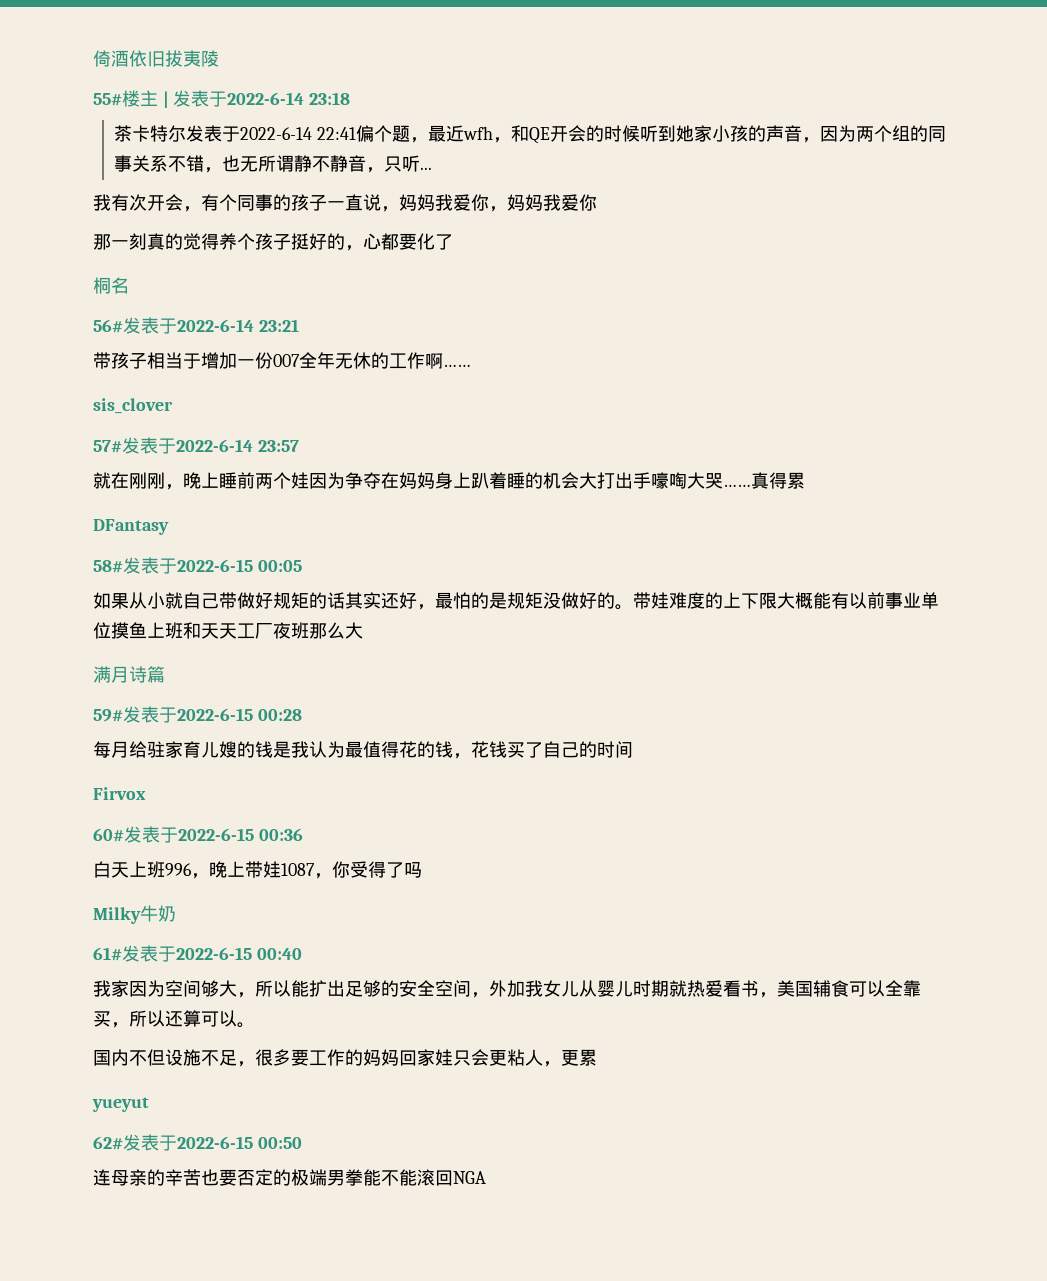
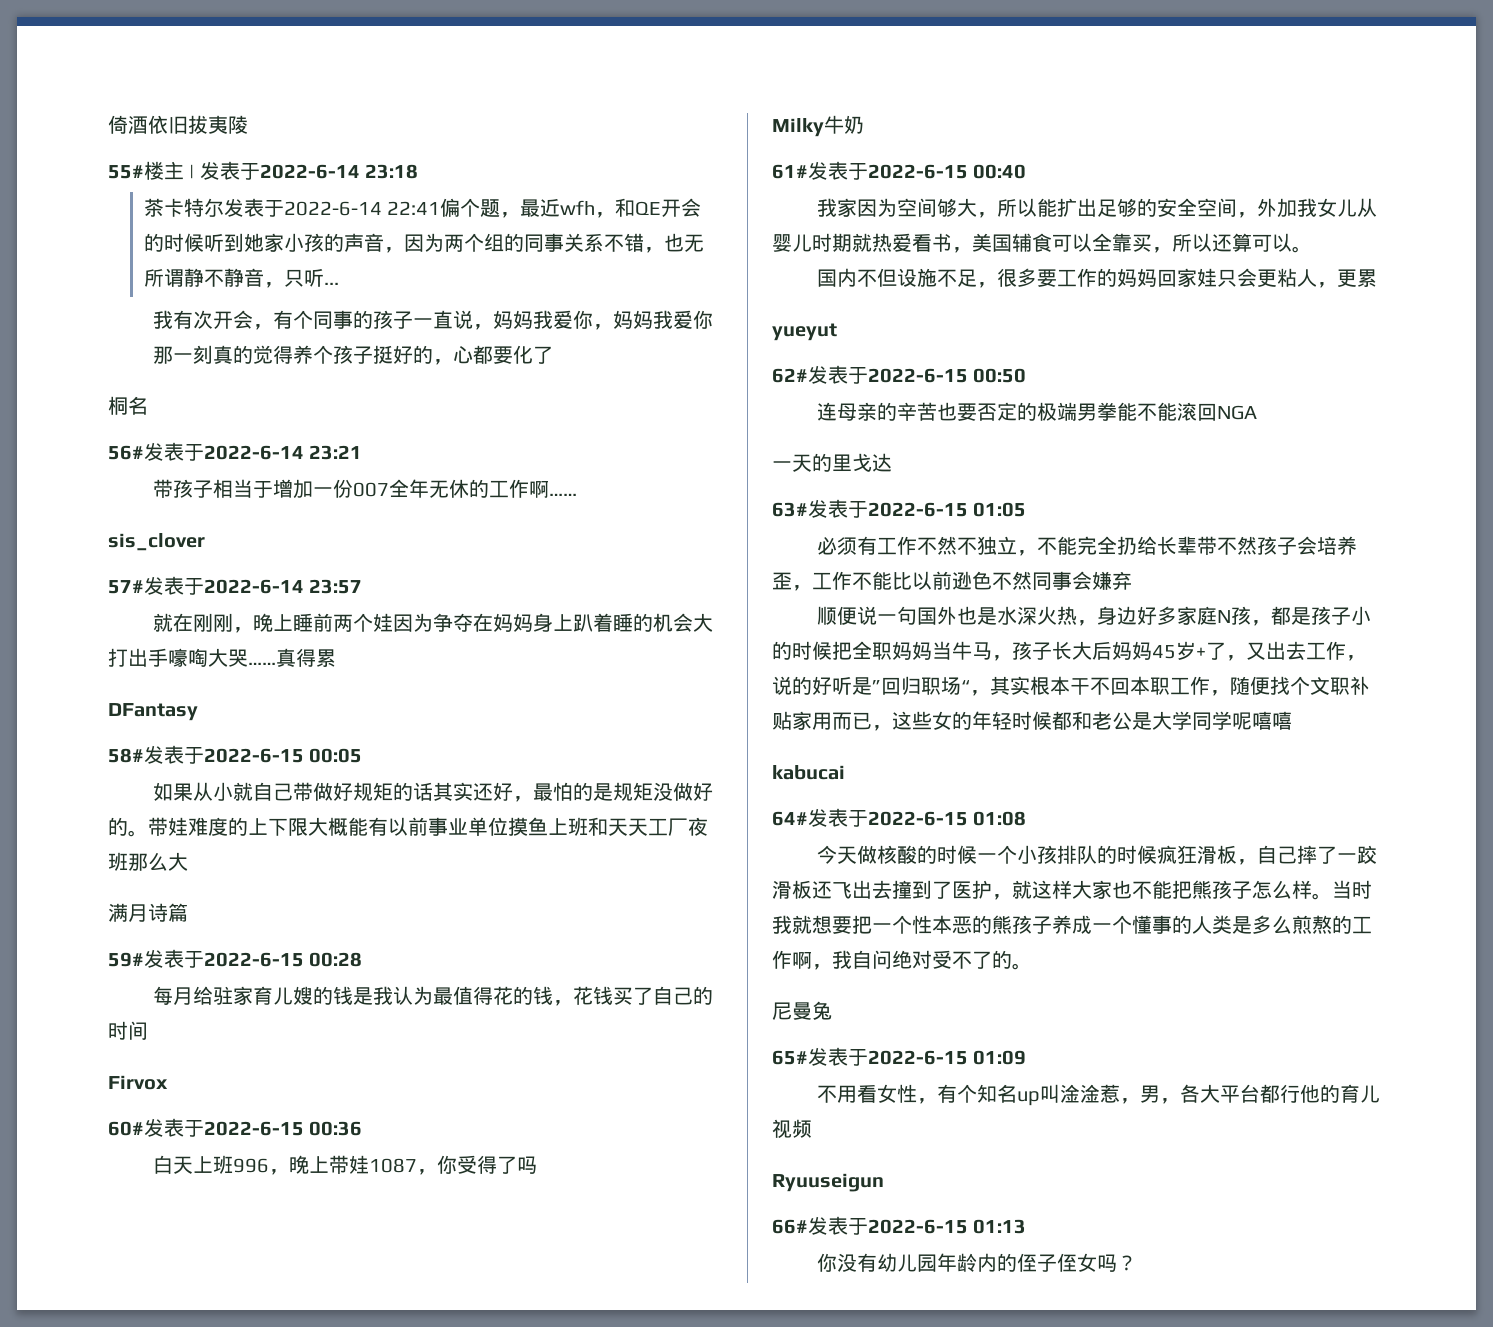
(486, 1177) none -> [772,453,892,472] [772,499,1027,518] [816,536,1357,556] [772,571,1132,591] [816,606,1371,626] [772,641,1366,661] [772,676,1370,696] [772,711,1292,731] [772,765,845,780] [772,808,1027,827] [816,845,1377,865] [772,880,1372,900] [772,915,1372,934] [772,950,1032,970] [772,1001,832,1020] [772,1047,1027,1066] [816,1084,1380,1106] [772,1119,812,1139] [772,1173,884,1192] [772,1216,1027,1235] [816,1253,1137,1272] // 一天的里戈达 // 63#发表于2022-6-15 01:05 // 必须有工作不然不独立，不能完全扔给长辈带不然孩子会培养歪，工作不能比以前逊色不然同事会嫌弃 // 顺便说一句国外也是水深火热，身边好多家庭N孩，都是孩子小的时候把全职妈妈当牛马，孩子长大后妈妈45岁+了，又出去工作，说的好听是”回归职场“，其实根本干不回本职工作，随便找个文职补贴家用而已，这些女的年轻时候都和老公是大学同学呢嘻嘻 // kabucai // 64#发表于2022-6-15 01:08 // 今天做核酸的时候一个小孩排队的时候疯狂滑板，自己摔了一跤滑板还飞出去撞到了医护，就这样大家也不能把熊孩子怎么样。当时我就想要把一个性本恶的熊孩子养成一个懂事的人类是多么煎熬的工作啊，我自问绝对受不了的。 // 尼曼兔 // 65#发表于2022-6-15 01:09 // 不用看女性，有个知名up叫淦淦惹，男，各大平台都行他的育儿视频 // Ryuuseigun // 66#发表于2022-6-15 01:13 // 你没有幼儿园年龄内的侄子侄女吗？

